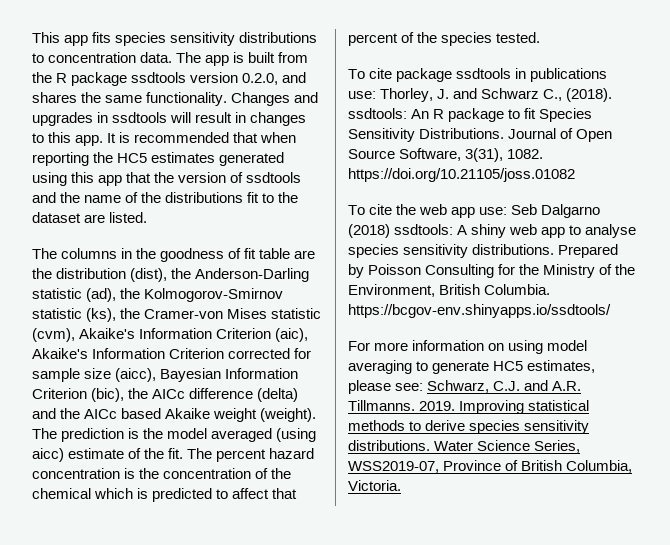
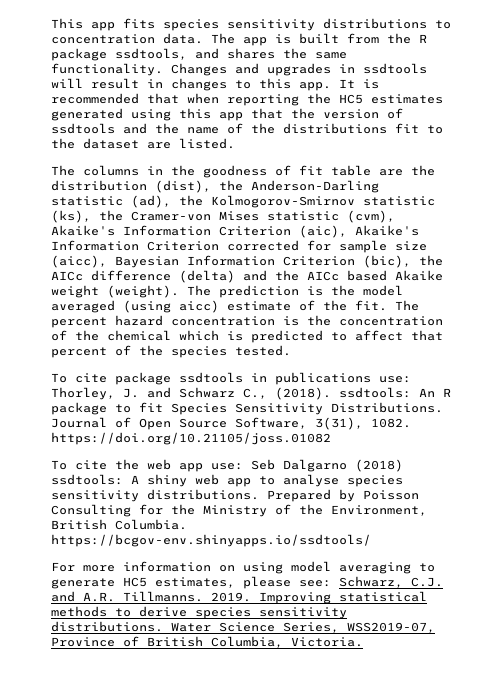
[131,72,279,85] ssdtools version 0.2.0, -> [115,48,187,60] ssdtools,

